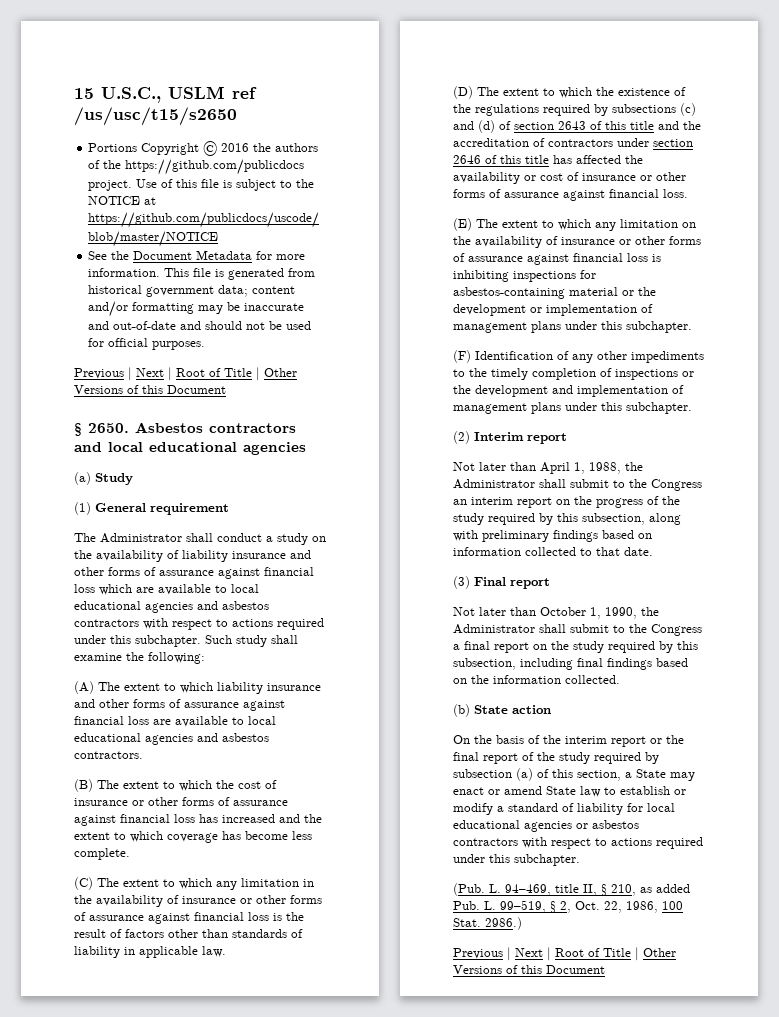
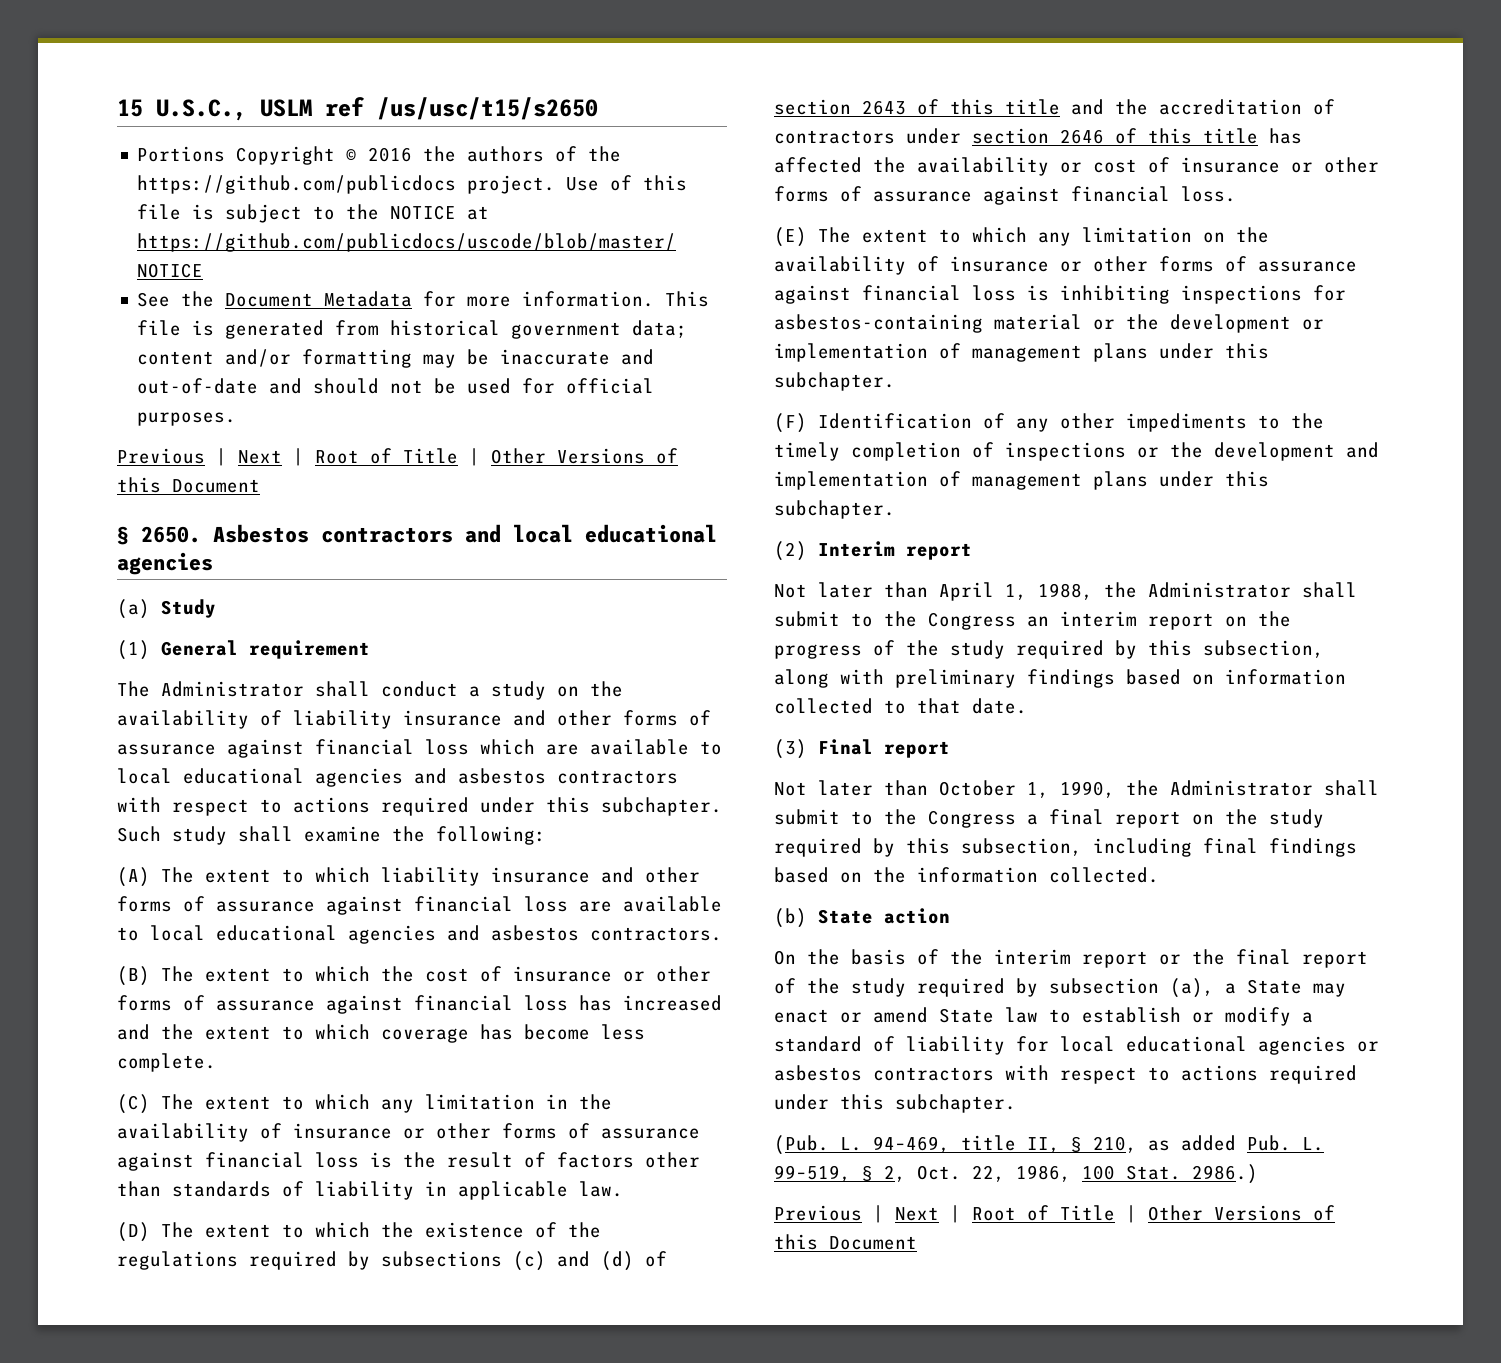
[516,768,621,781] (a) of this section, -> [1170,978,1214,998] (a),

